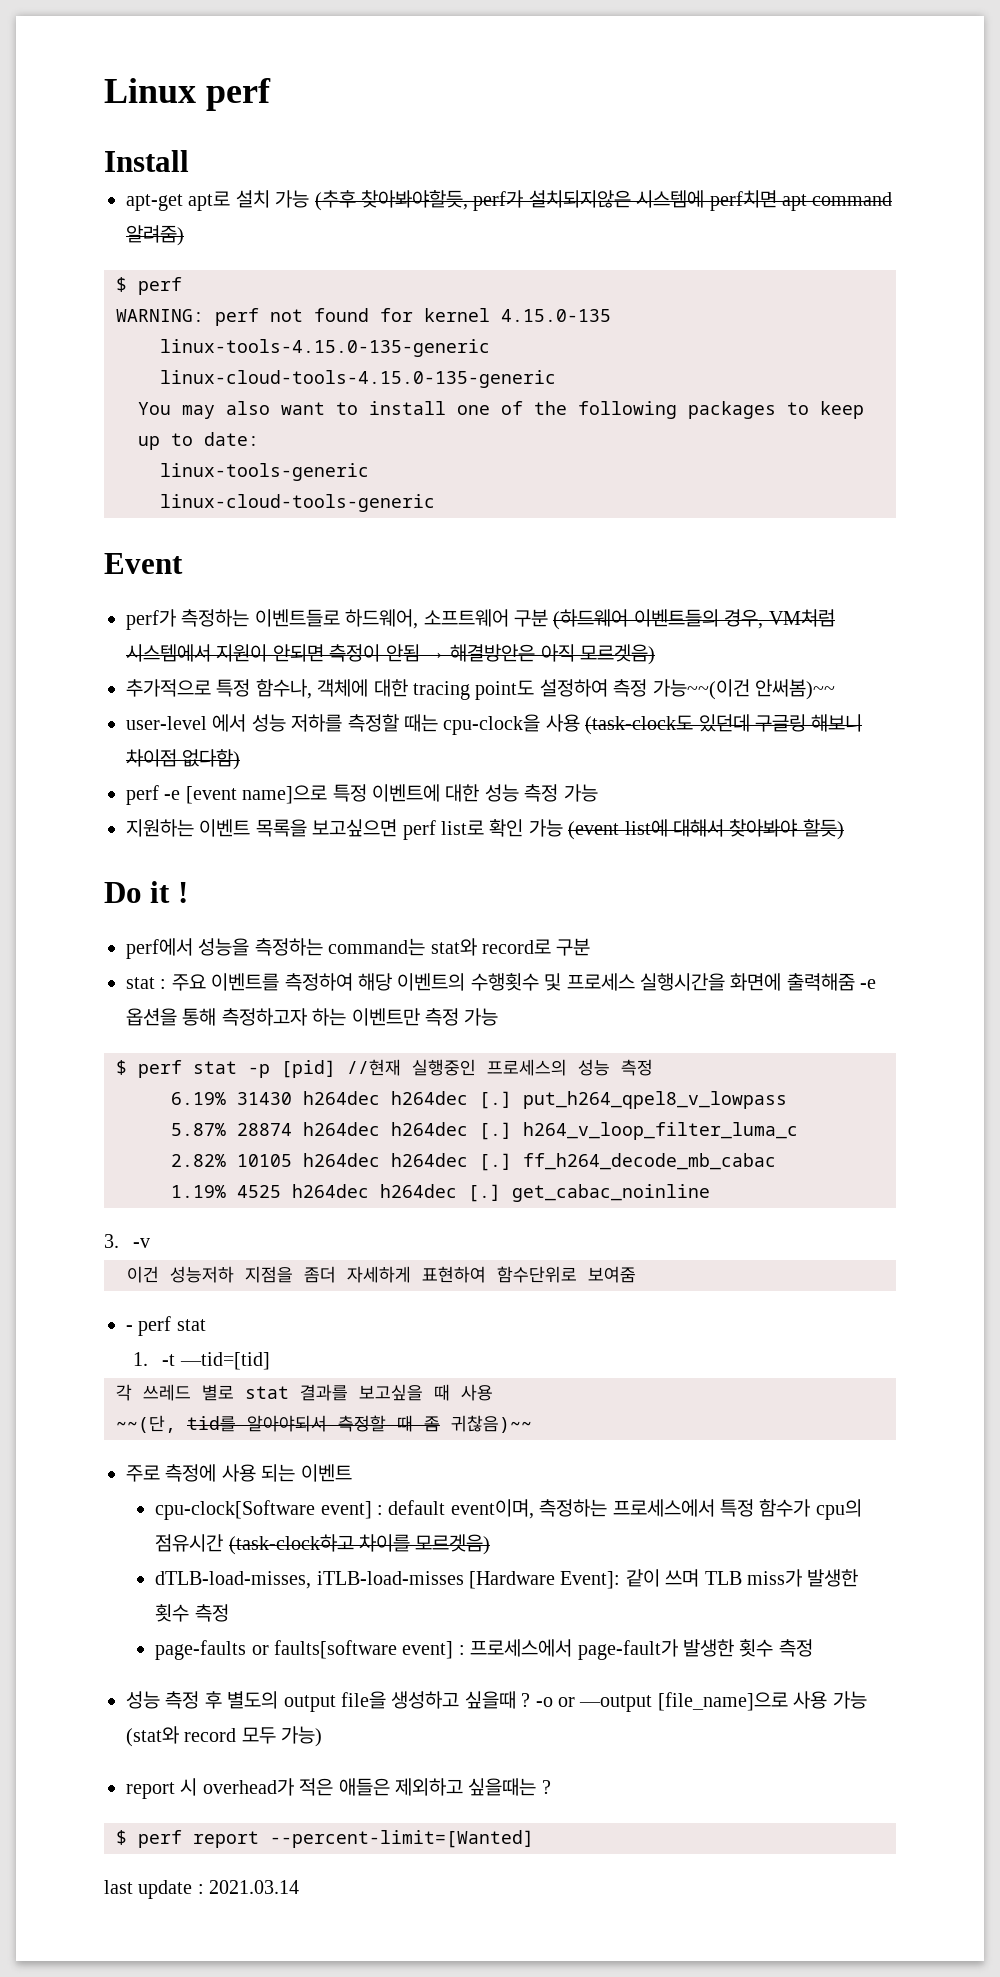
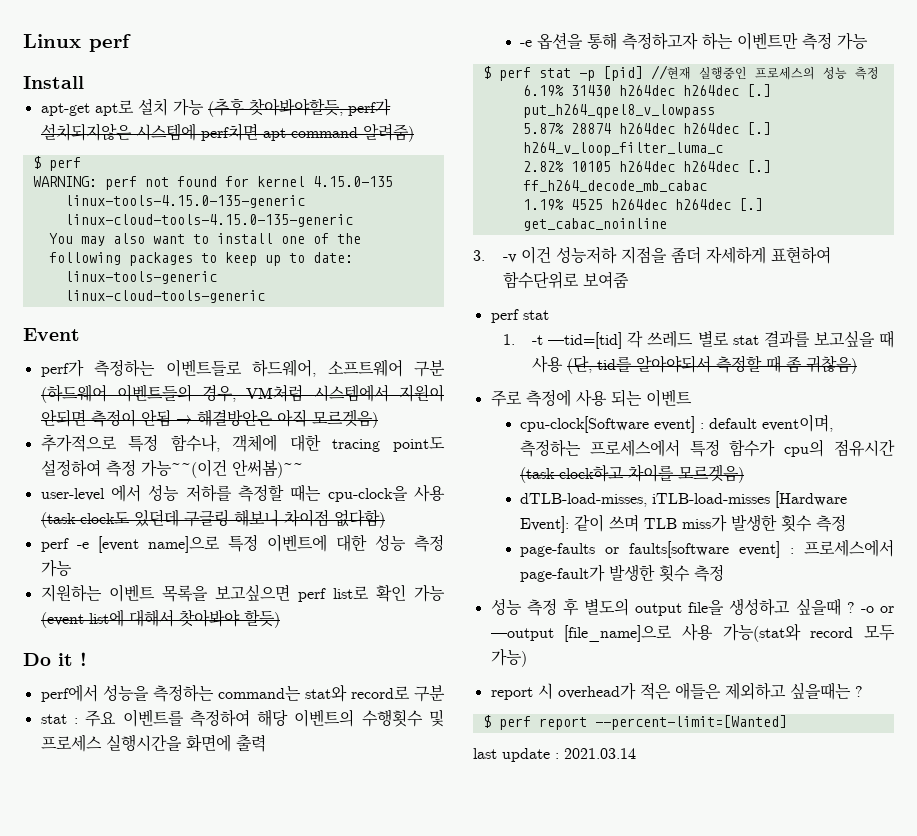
[786,973,855,991] 출력해줌 -> [235,734,266,752] 출력 //
(151, 1243) // -> (517, 258) none
[126,1325,133,1331] - -> (629, 280) none
(270, 1361) // -> (623, 340) none
[116,1415,176,1433] // ~~(단, -> [566,355,592,374] (단,
[451,1415,532,1433] 귀찮음)~~ -> [805,355,857,374] 귀찮음)
[832,1691,867,1709] [126,1726,179,1747] 가능 (stat와 -> [722,623,801,642] 가능(stat와

